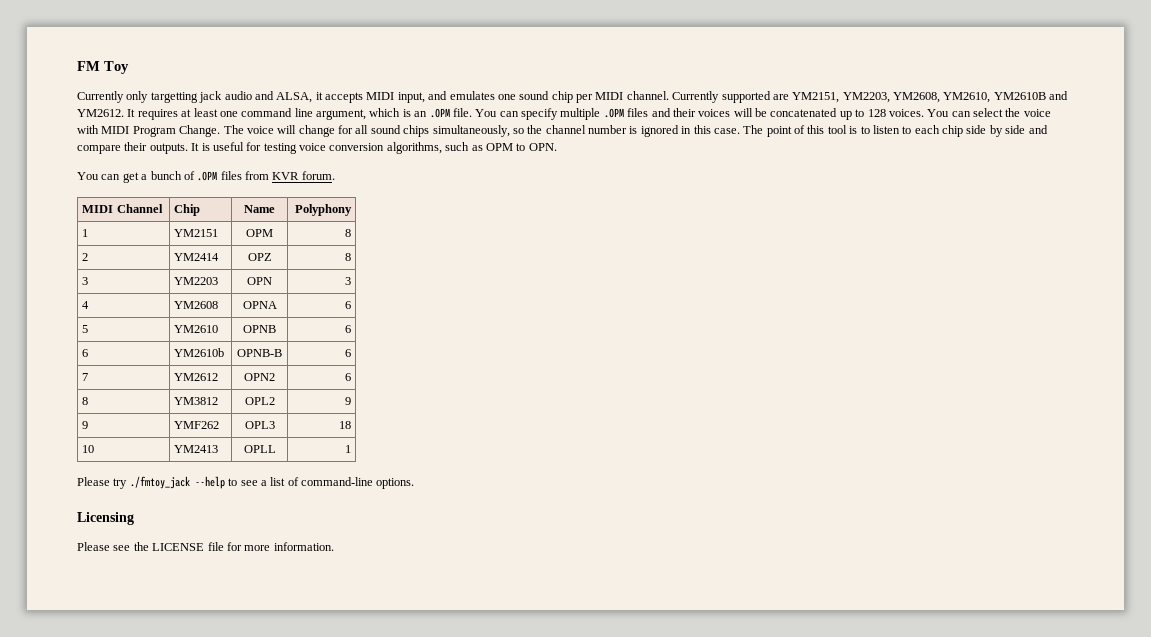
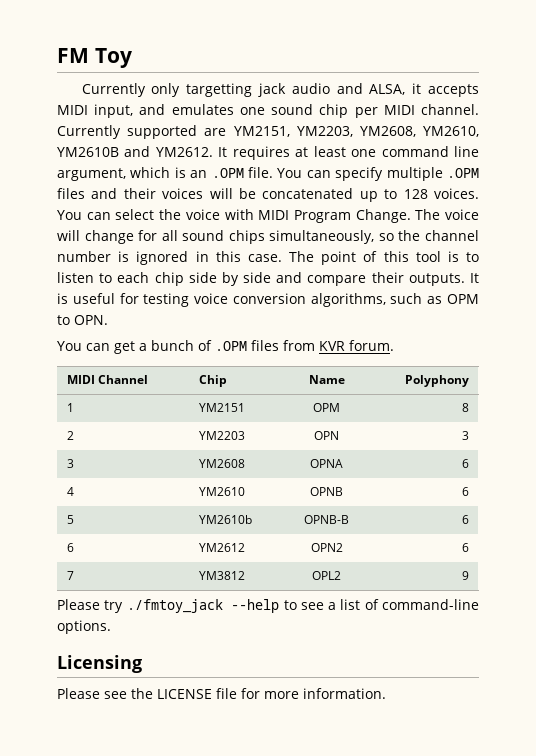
[174,253,220,261] [247,253,272,261] [344,253,351,261] [82,277,89,285] | YM2414 | OPZ | 8 // 3 -> (74, 435) none
[82,301,90,309] 4 -> [66,459,74,468] 3
[82,325,89,333] 5 -> [66,487,74,496] 4
[82,349,89,357] 6 -> [66,515,74,524] 5
[82,373,89,381] 7 -> [66,543,74,552] 6
[82,397,89,405] 8 -> [66,571,74,580] 7
[82,421,89,429] [174,421,220,429] [244,421,275,429] [338,421,351,429] [82,445,95,453] [174,445,219,453] [243,445,276,453] [344,445,351,453] // 9 | YMF262 | OPL3 | 18 // 10 | YM2413 | OPLL | 1 -> (470, 575) none

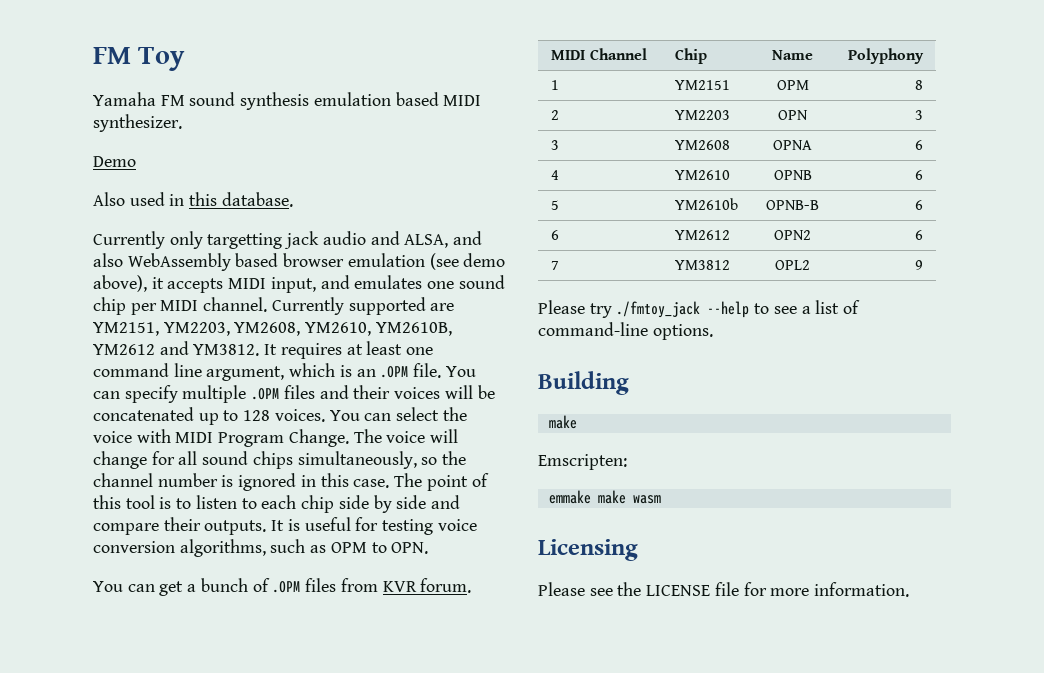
(132, 58) none -> [93,92,482,110] [93,114,182,132] [93,156,136,167] [93,192,293,207] // Yamaha FM sound synthesis emulation based MIDI synthesizer. // Demo // Also used in this database.
(406, 89) none -> [453,231,483,245] [93,253,506,271] [93,275,147,292] and also WebAssembly based browser emulation (see demo above),
[57,146,213,157] YM2610B and YM2612. -> [375,322,452,336] [93,341,260,356] YM2610B, YM2612 and YM3812.
(111, 627) none -> [538,371,629,395] [548,415,577,429] [538,454,627,470] [548,490,661,504] // Building // make // Emscripten: // emmake make wasm

